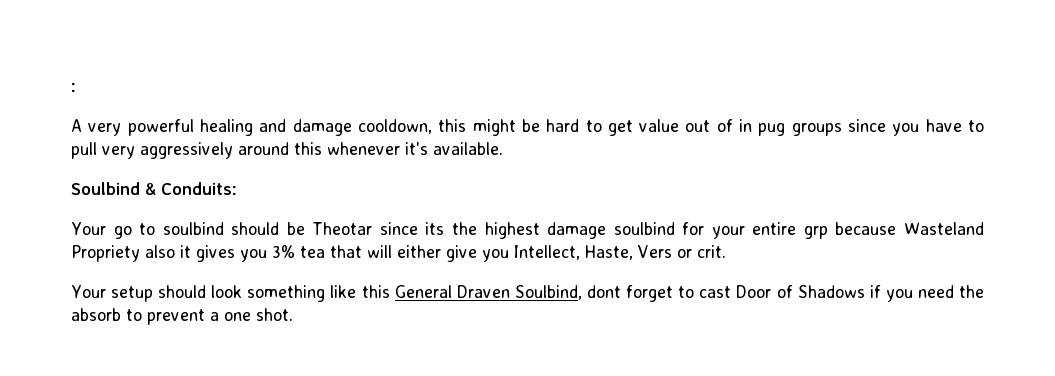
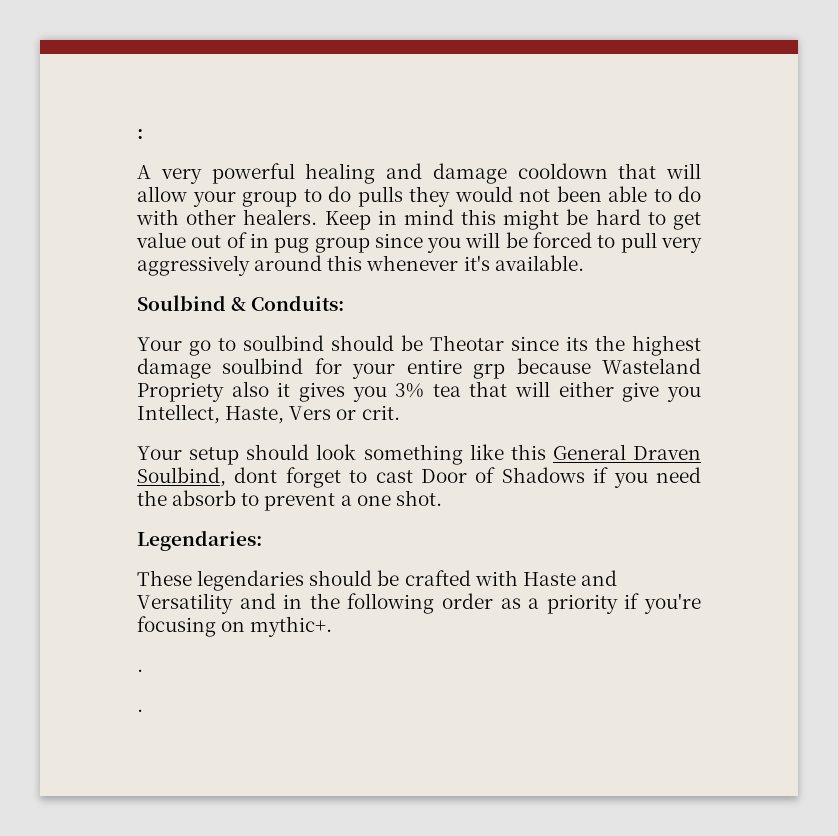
[357,119,432,134] cooldown, -> [517,163,701,179] [137,186,701,207] [136,209,454,230] cooldown that will allow your group to do pulls they would not been able to do with other healers. Keep in mind
[791,123,842,136] groups -> [314,237,370,253] group
[925,119,962,132] have -> [465,232,593,248] will be forced
(293, 314) none -> [137,530,262,551] [137,570,617,591] [137,593,702,614] [137,616,333,637] [137,669,143,672] [137,709,143,712] // Legendaries: // These legendaries should be crafted with Haste and Versatility and in the following order as a priority if you're focusing on mythic+. // . // .

